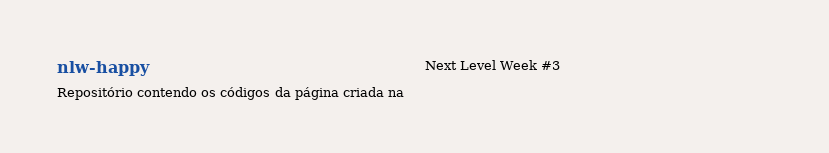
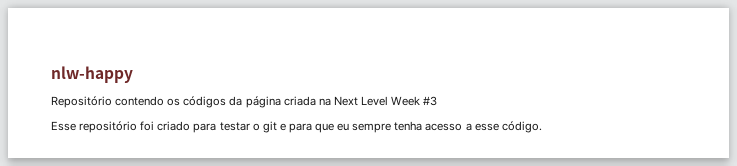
(560, 65) none -> [51,121,542,133] // Esse repositório foi criado para testar o git e para que eu sempre tenha acesso a esse código.

